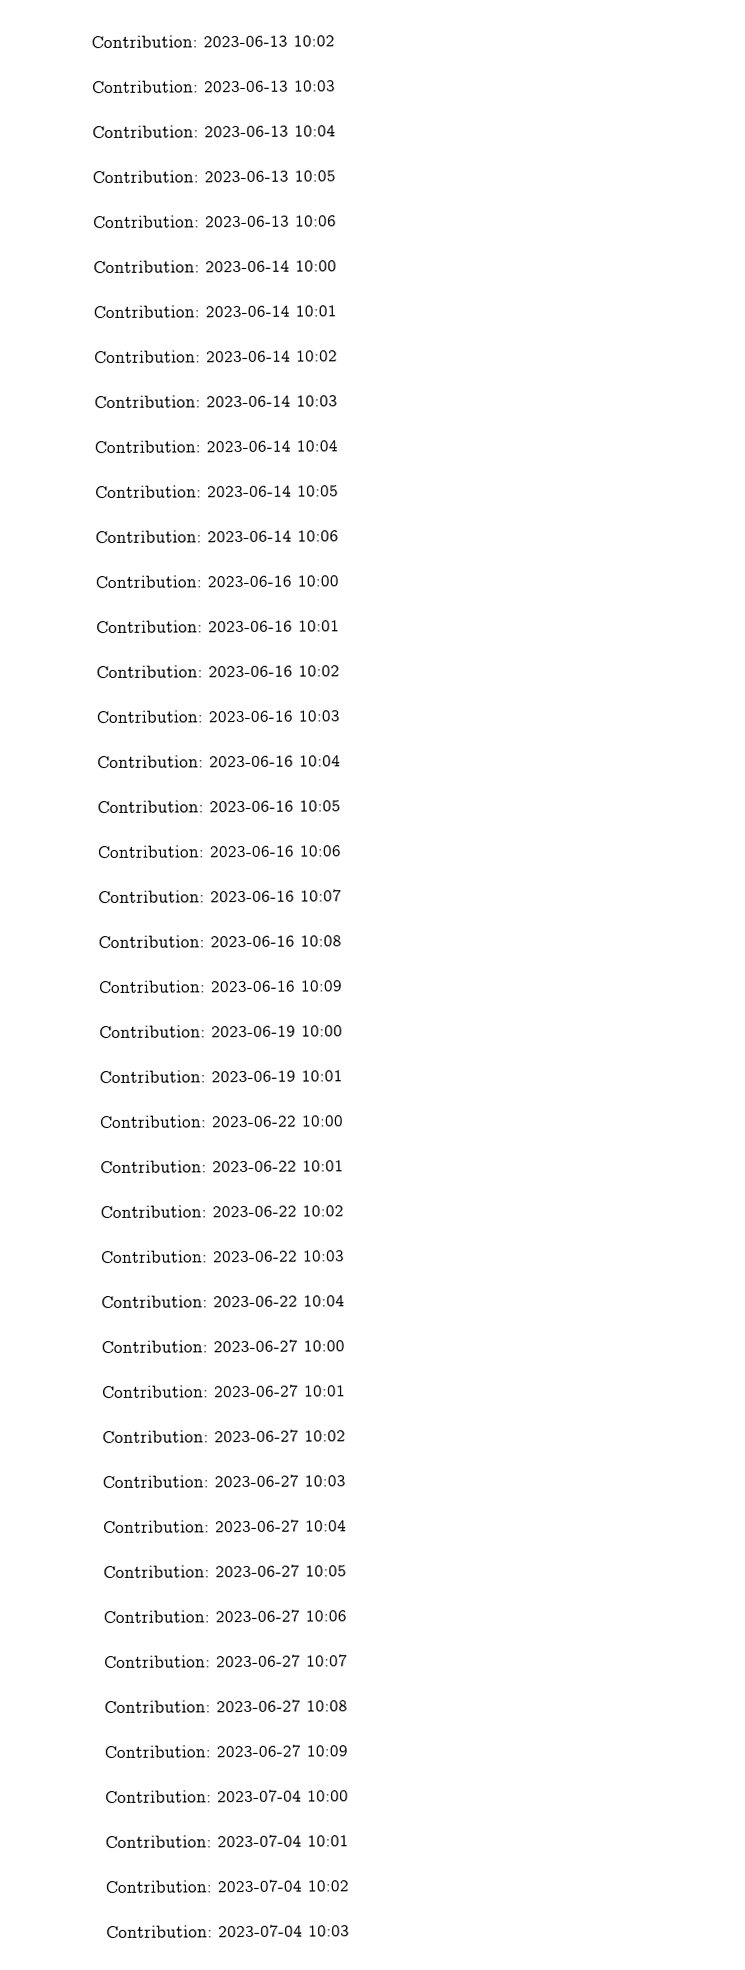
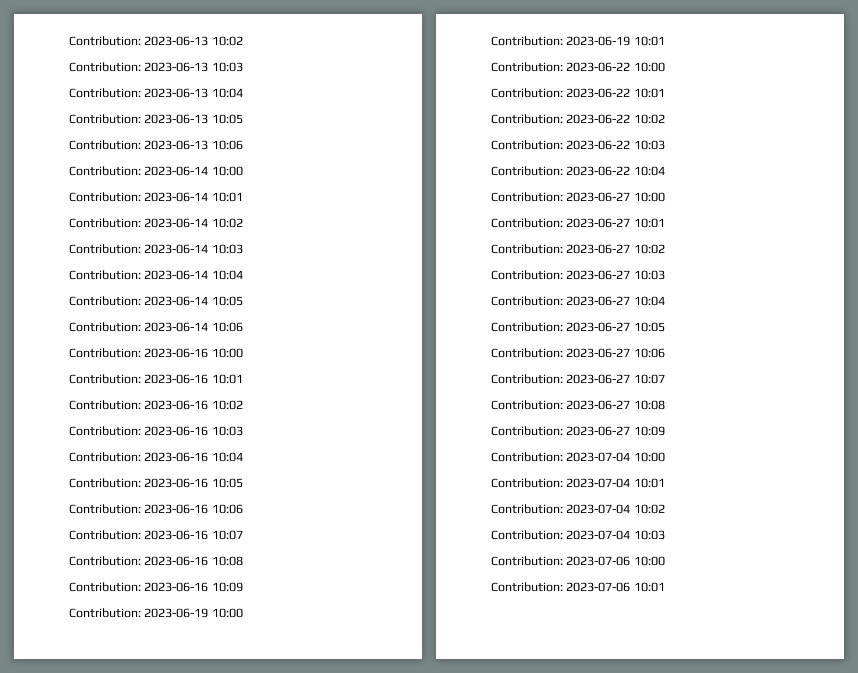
(350, 1931) none -> [491,556,665,566] [491,582,665,592] // Contribution: 2023-07-06 10:00 // Contribution: 2023-07-06 10:01

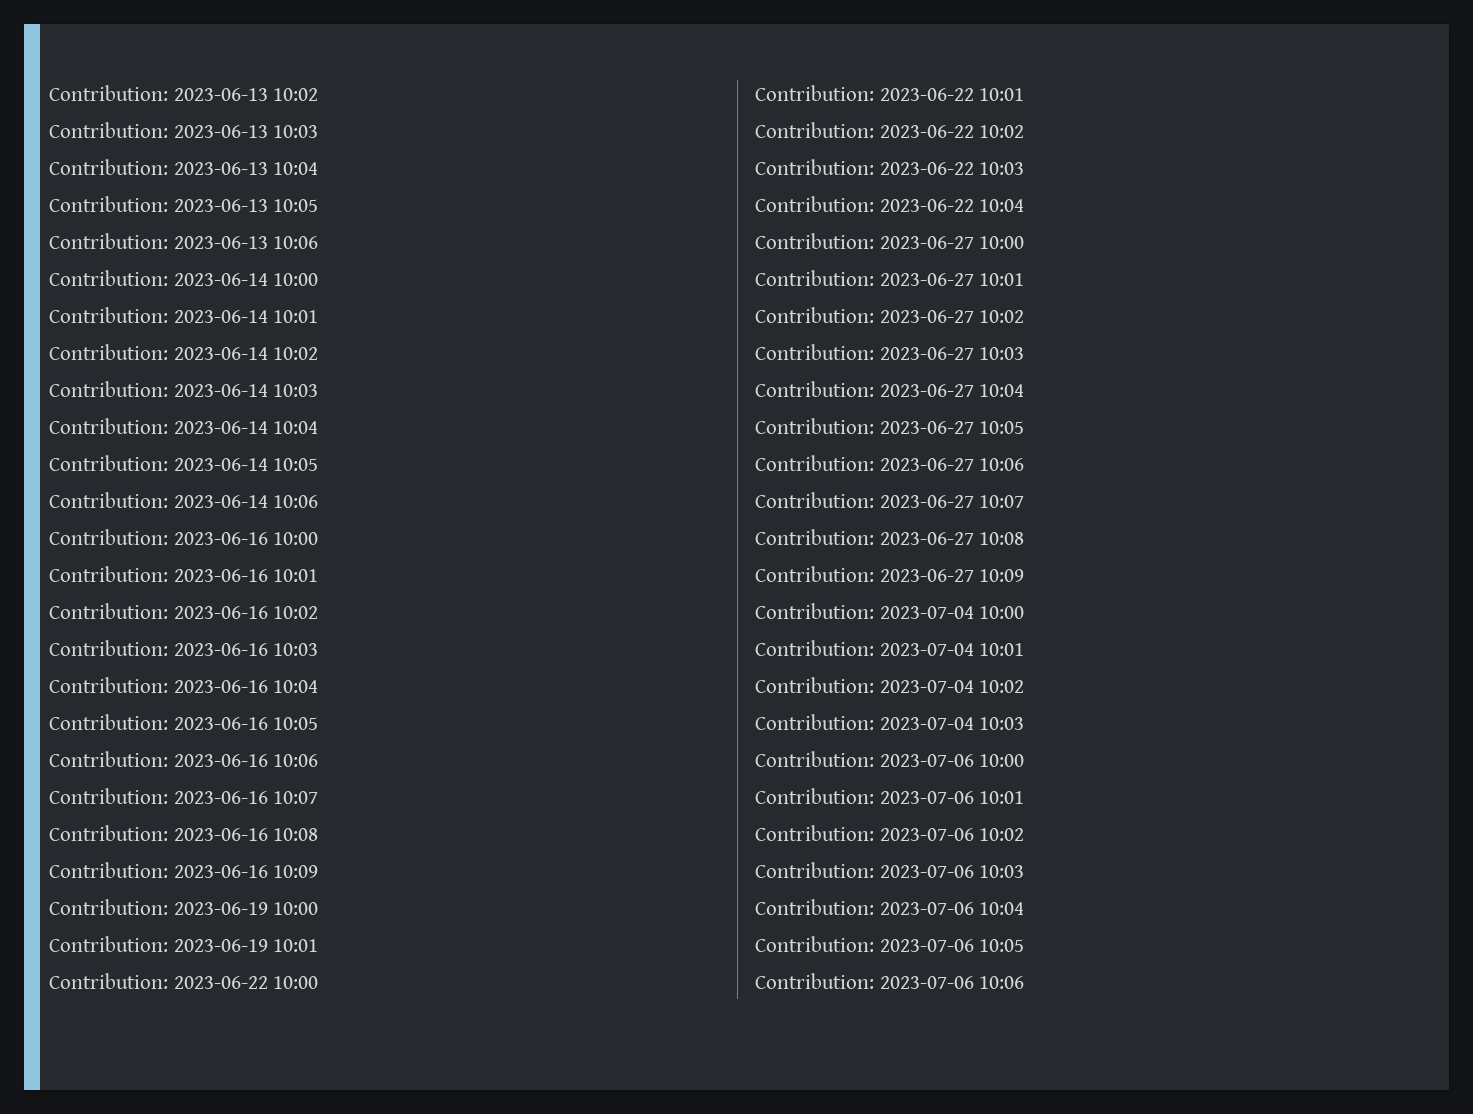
(665, 587) none -> [755,825,1025,841] [755,862,1025,878] [755,899,1025,915] [755,936,1025,952] [755,973,1025,989] // Contribution: 2023-07-06 10:02 // Contribution: 2023-07-06 10:03 // Contribution: 2023-07-06 10:04 // Contribution: 2023-07-06 10:05 // Contribution: 2023-07-06 10:06

